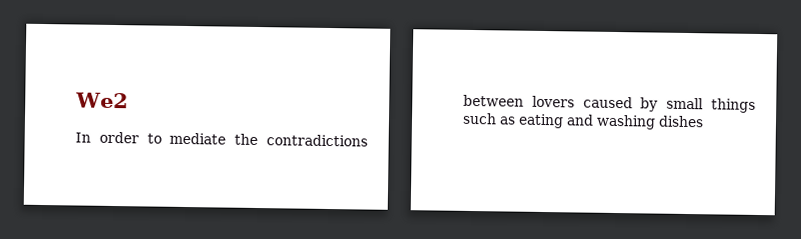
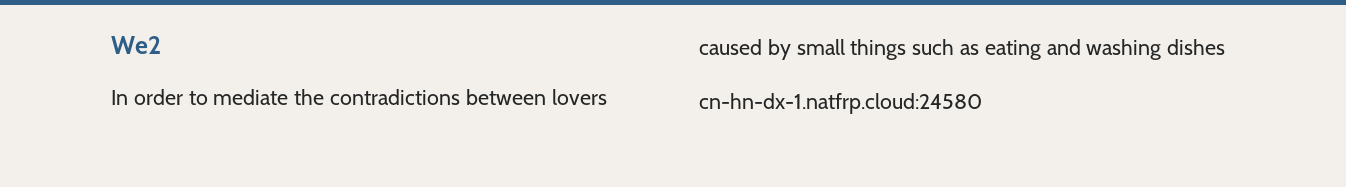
(704, 121) none -> [699,93,982,114] // cn-hn-dx-1.natfrp.cloud:24580

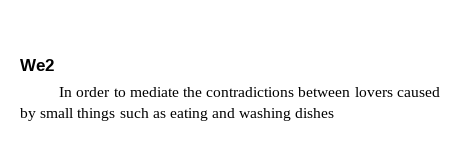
[699,93,982,114] // cn-hn-dx-1.natfrp.cloud:24580 -> (335, 113) none

